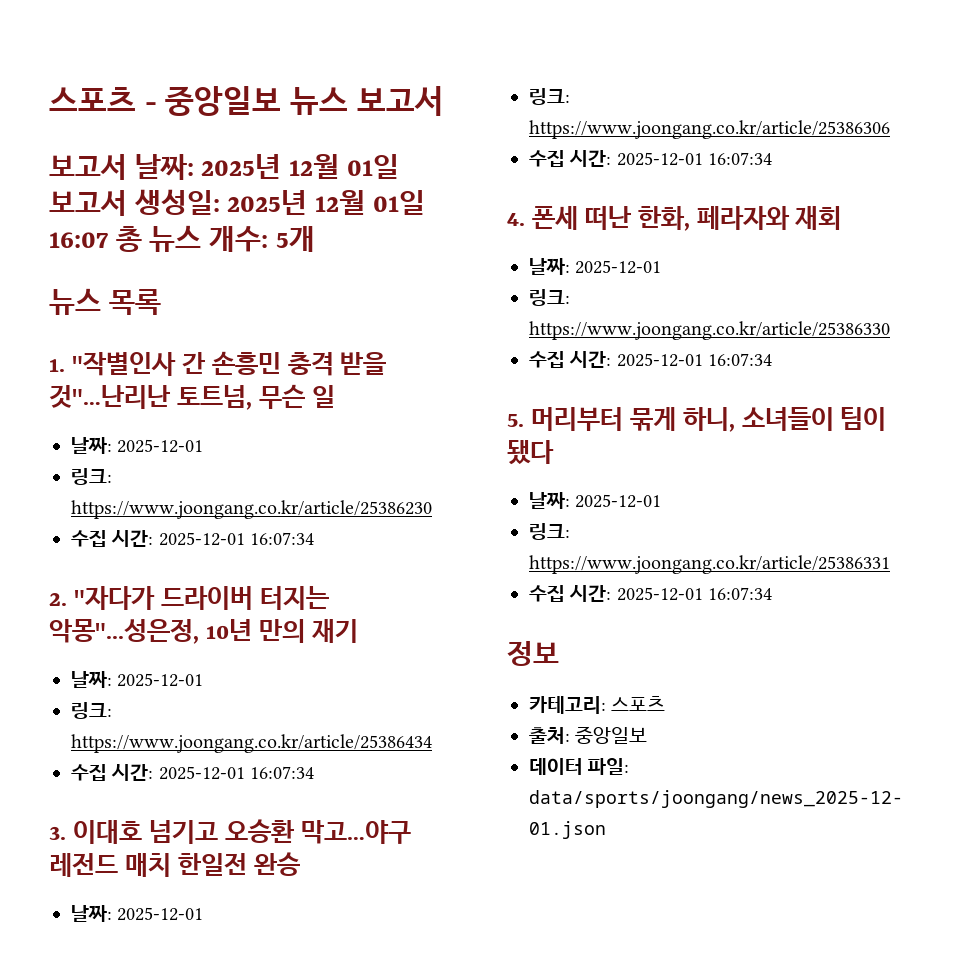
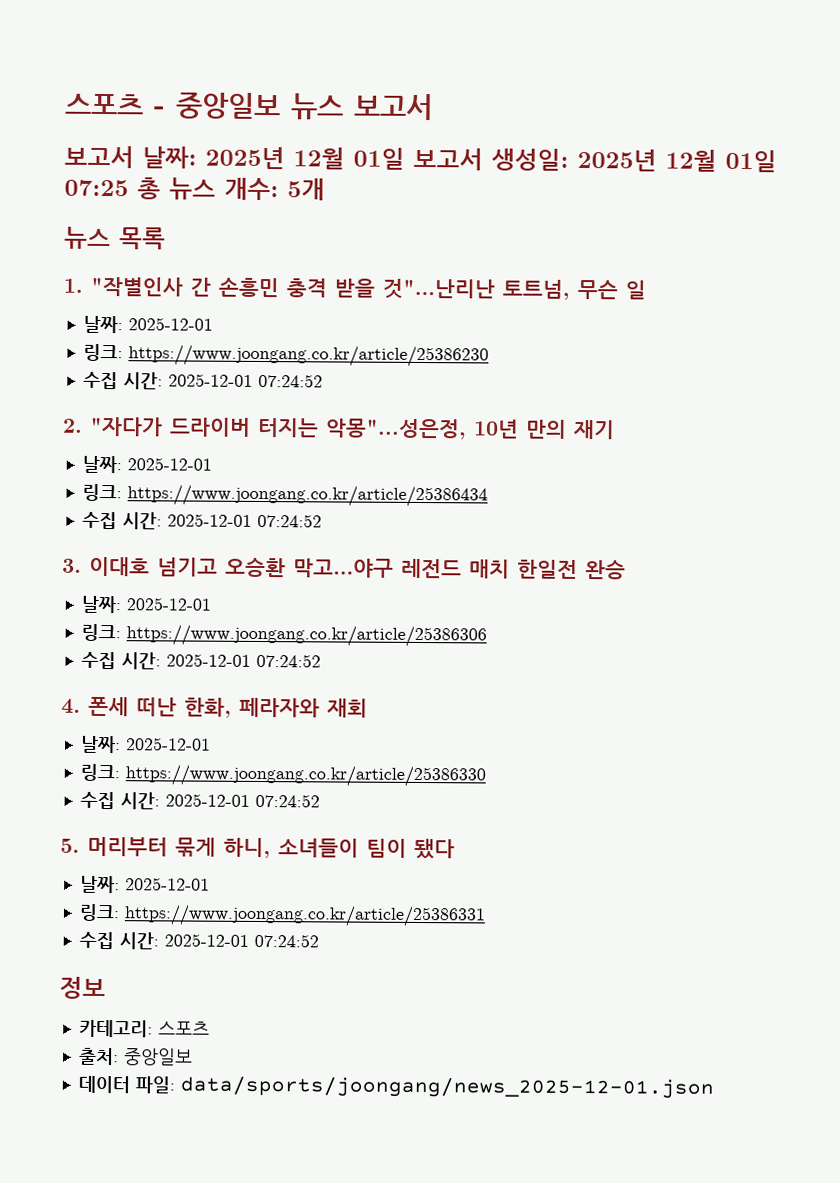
[49,232,109,248] 16:07 -> [64,179,129,197] 07:25
[250,532,315,545] 16:07:34 -> [257,373,323,388] 07:24:52
[250,766,315,779] 16:07:34 -> [256,513,322,528] 07:24:52
[708,152,773,165] 16:07:34 -> [255,653,321,668] 07:24:52
[708,353,773,366] 16:07:34 -> [254,793,320,808] 07:24:52
[708,587,773,600] 16:07:34 -> [253,933,319,948] 07:24:52

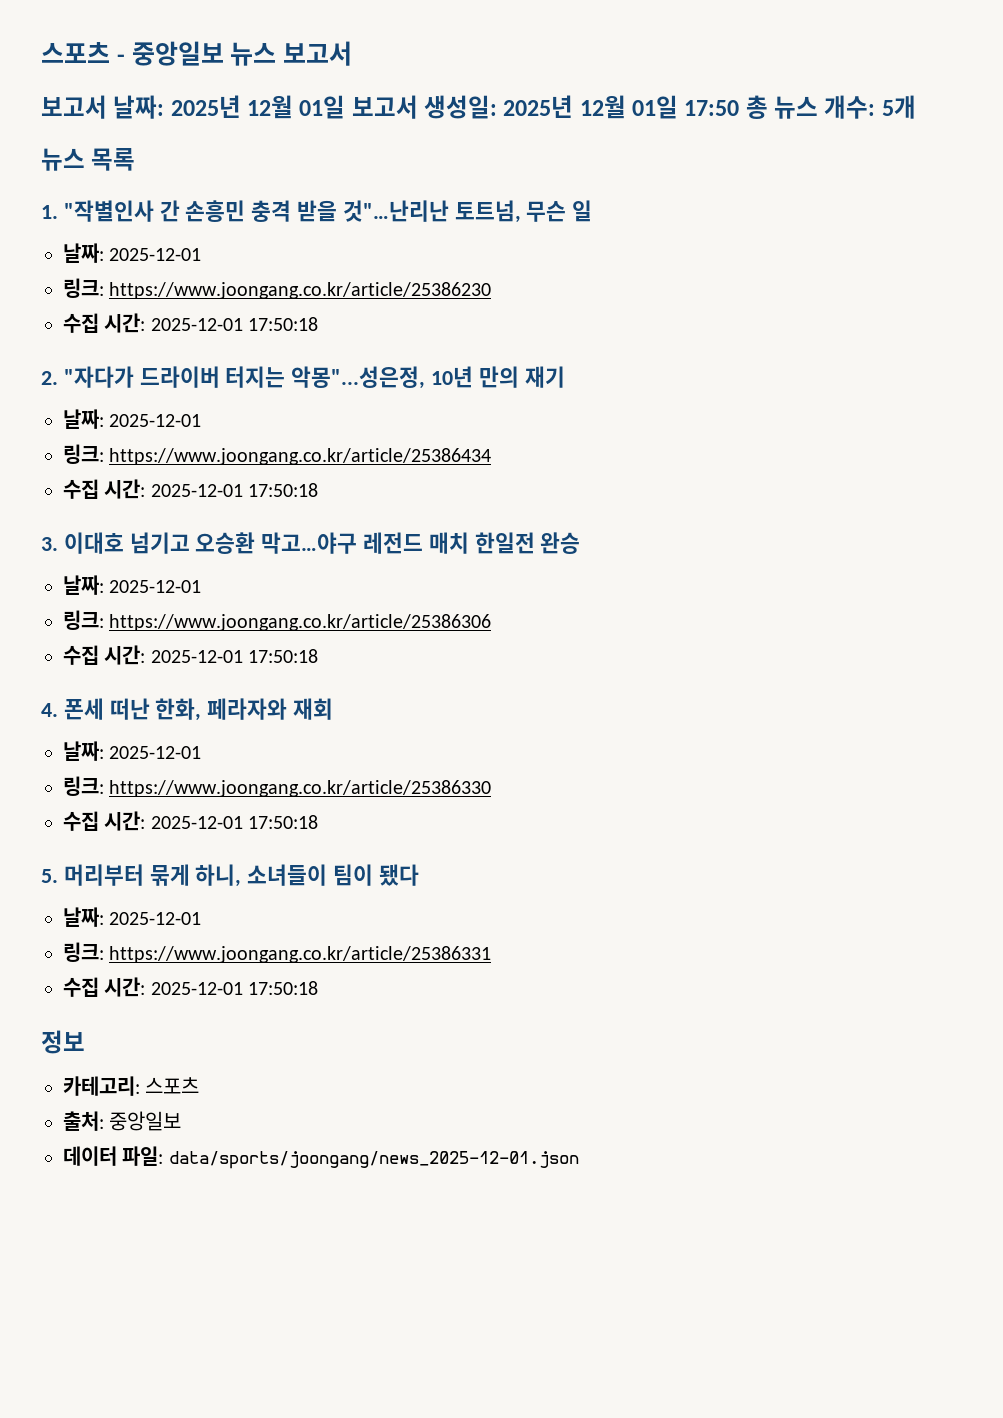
[64,179,129,197] 07:25 -> [684,100,740,116] 17:50
[257,373,323,388] 07:24:52 -> [248,317,319,331] 17:50:18
[256,513,322,528] 07:24:52 -> [248,483,319,497] 17:50:18
[255,653,321,668] 07:24:52 -> [248,649,319,663] 17:50:18
[254,793,320,808] 07:24:52 -> [248,815,319,829] 17:50:18
[253,933,319,948] 07:24:52 -> [248,981,319,995] 17:50:18

